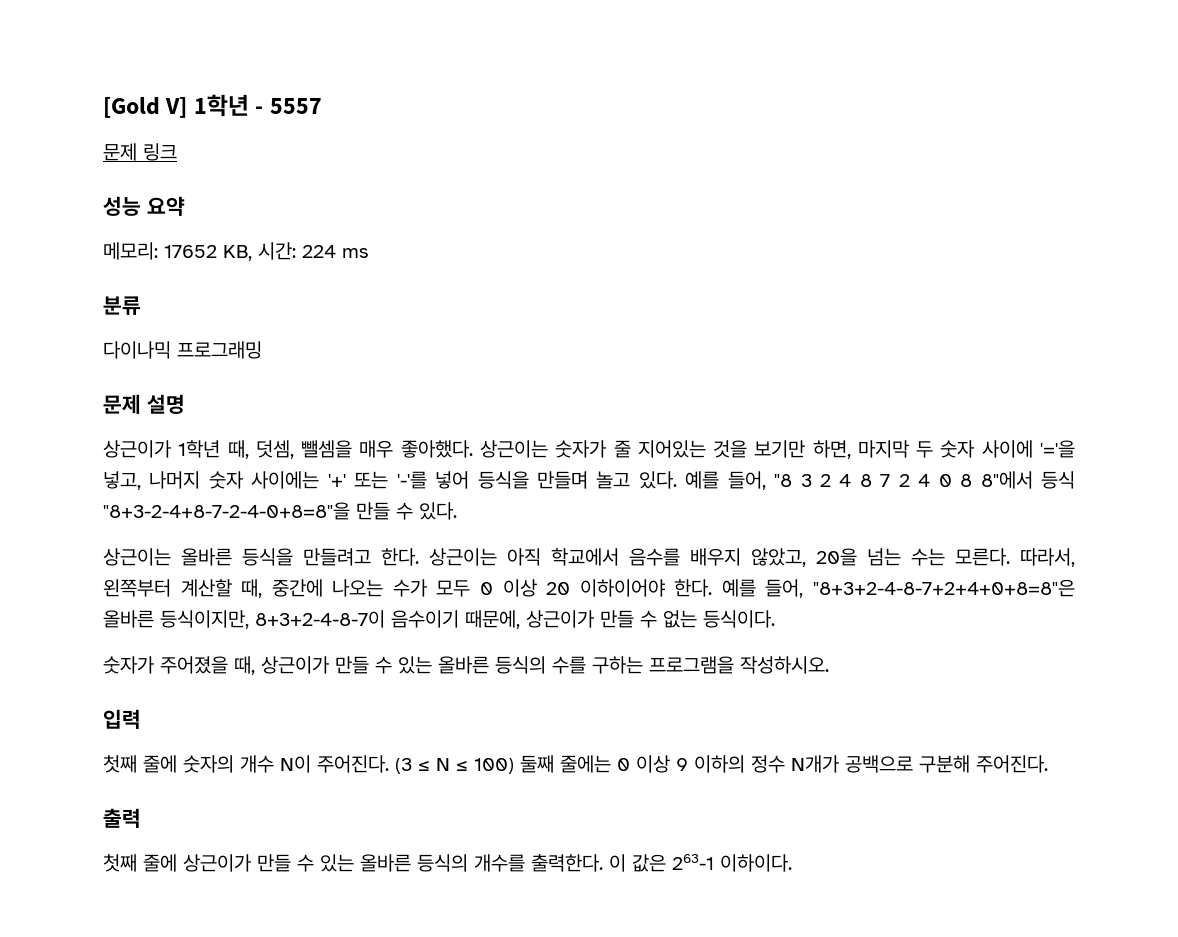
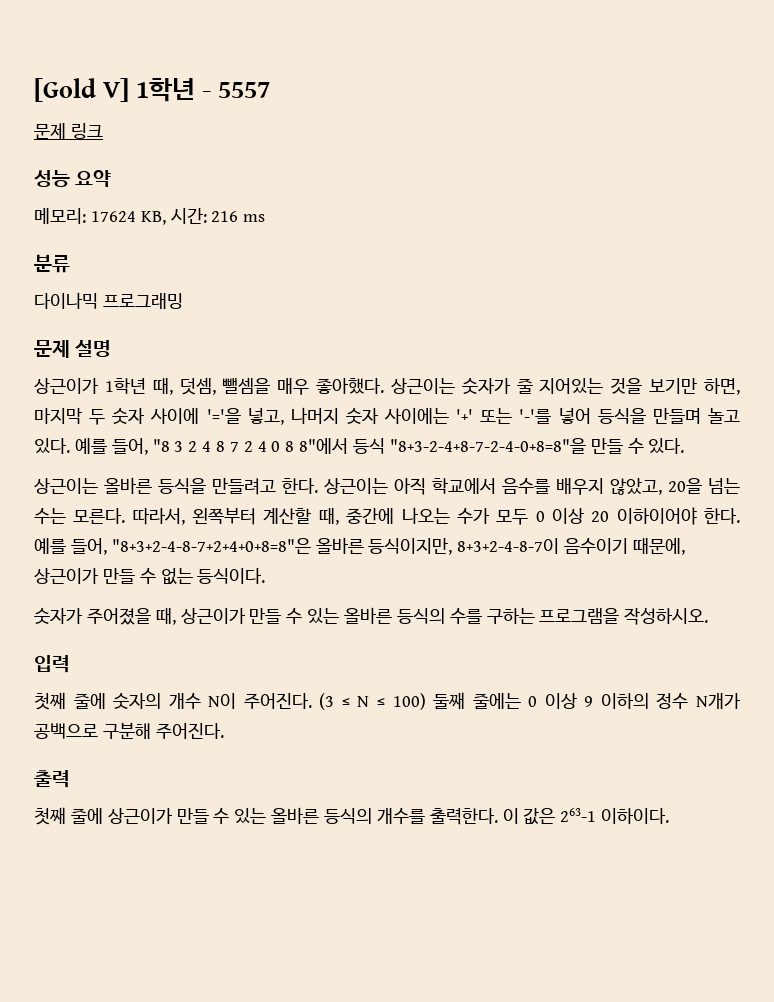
[164,245,217,258] 17652 -> [90,211,136,222] 17624
[302,245,336,258] 224 -> [211,211,239,222] 216

